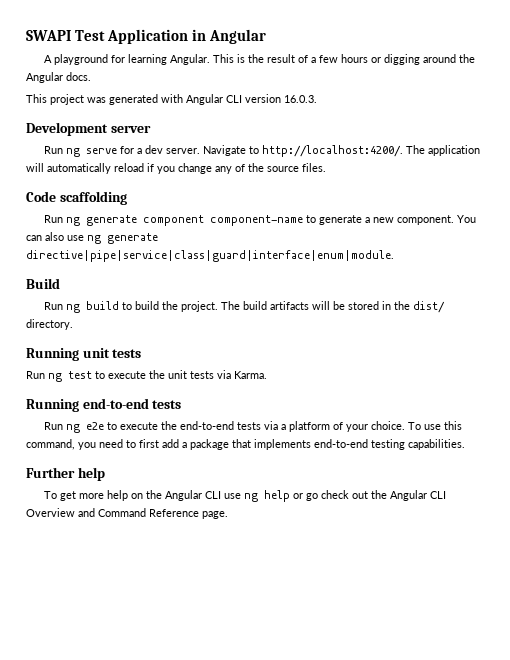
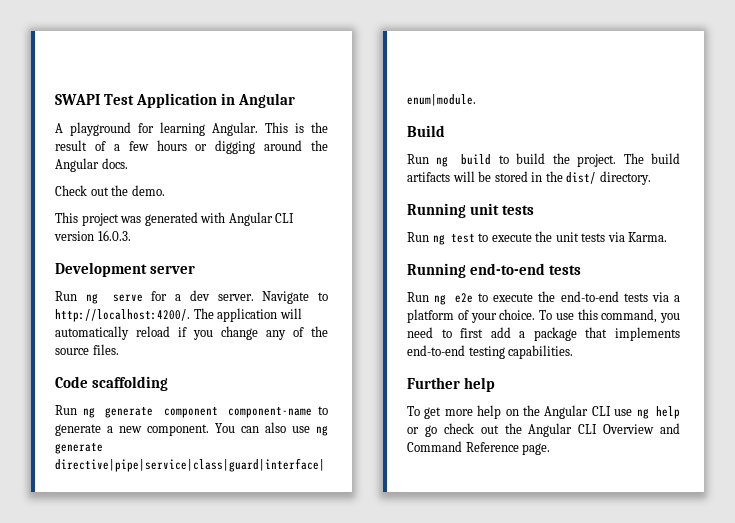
(91, 76) none -> [55,185,165,196] // Check out the demo.

